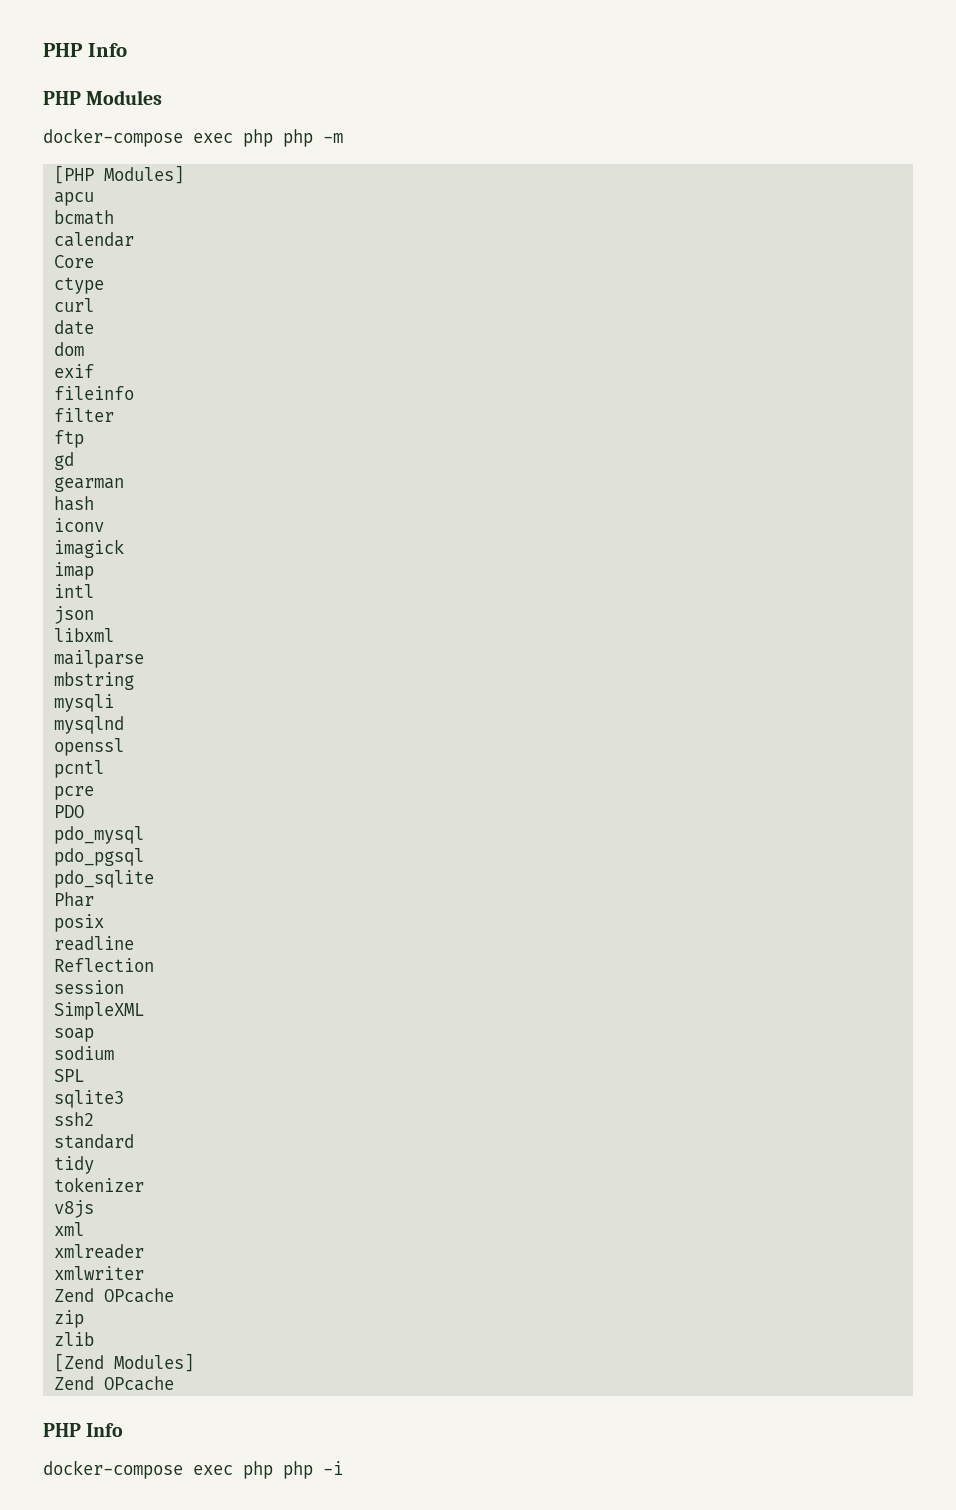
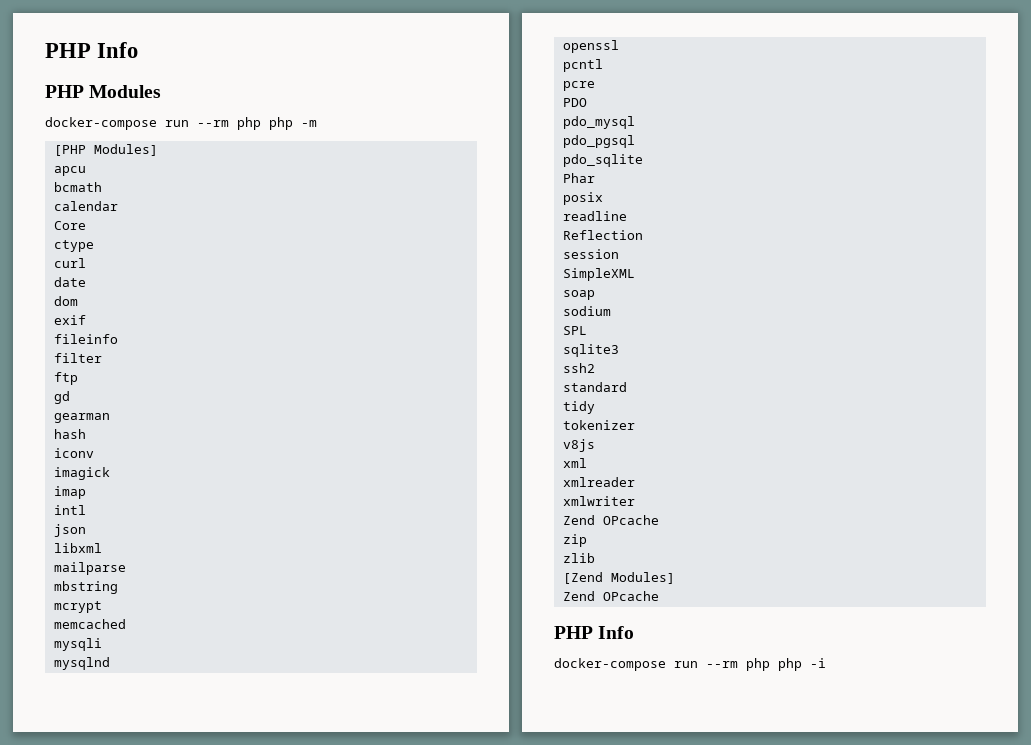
[193,133,233,143] exec -> [165,120,229,127] run --rm
(134, 681) none -> [53,601,102,613] [53,619,126,629] // mcrypt // memcached
[193,1465,233,1475] exec -> [674,661,738,668] run --rm

